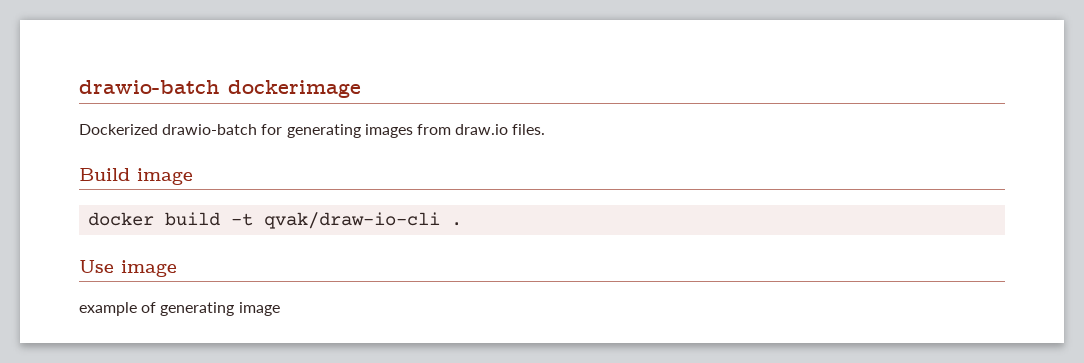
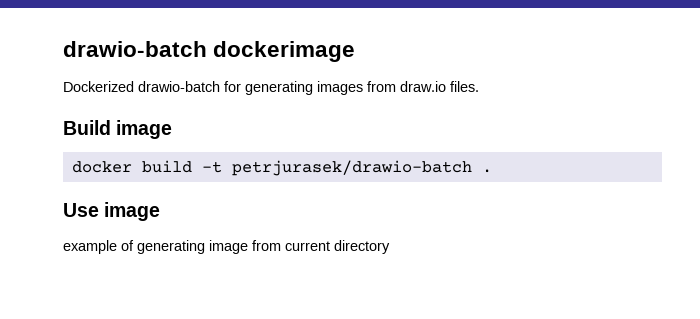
[264,212,441,229] qvak/draw-io-cli -> [231,160,472,176] petrjurasek/drawio-batch
(280, 309) none -> [252,240,390,254] from current directory

